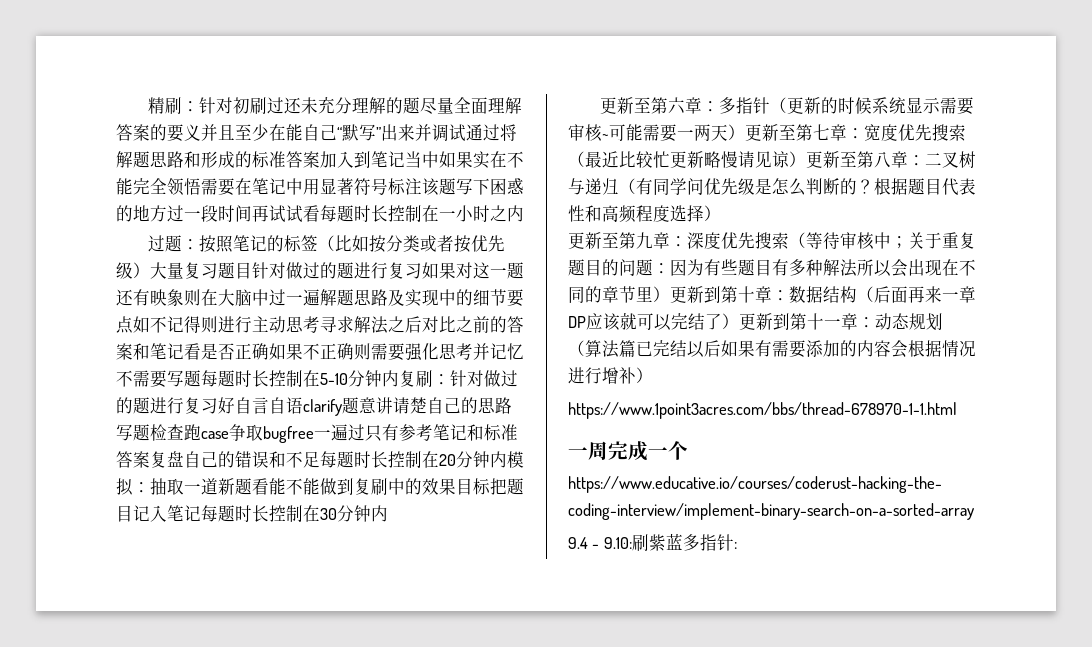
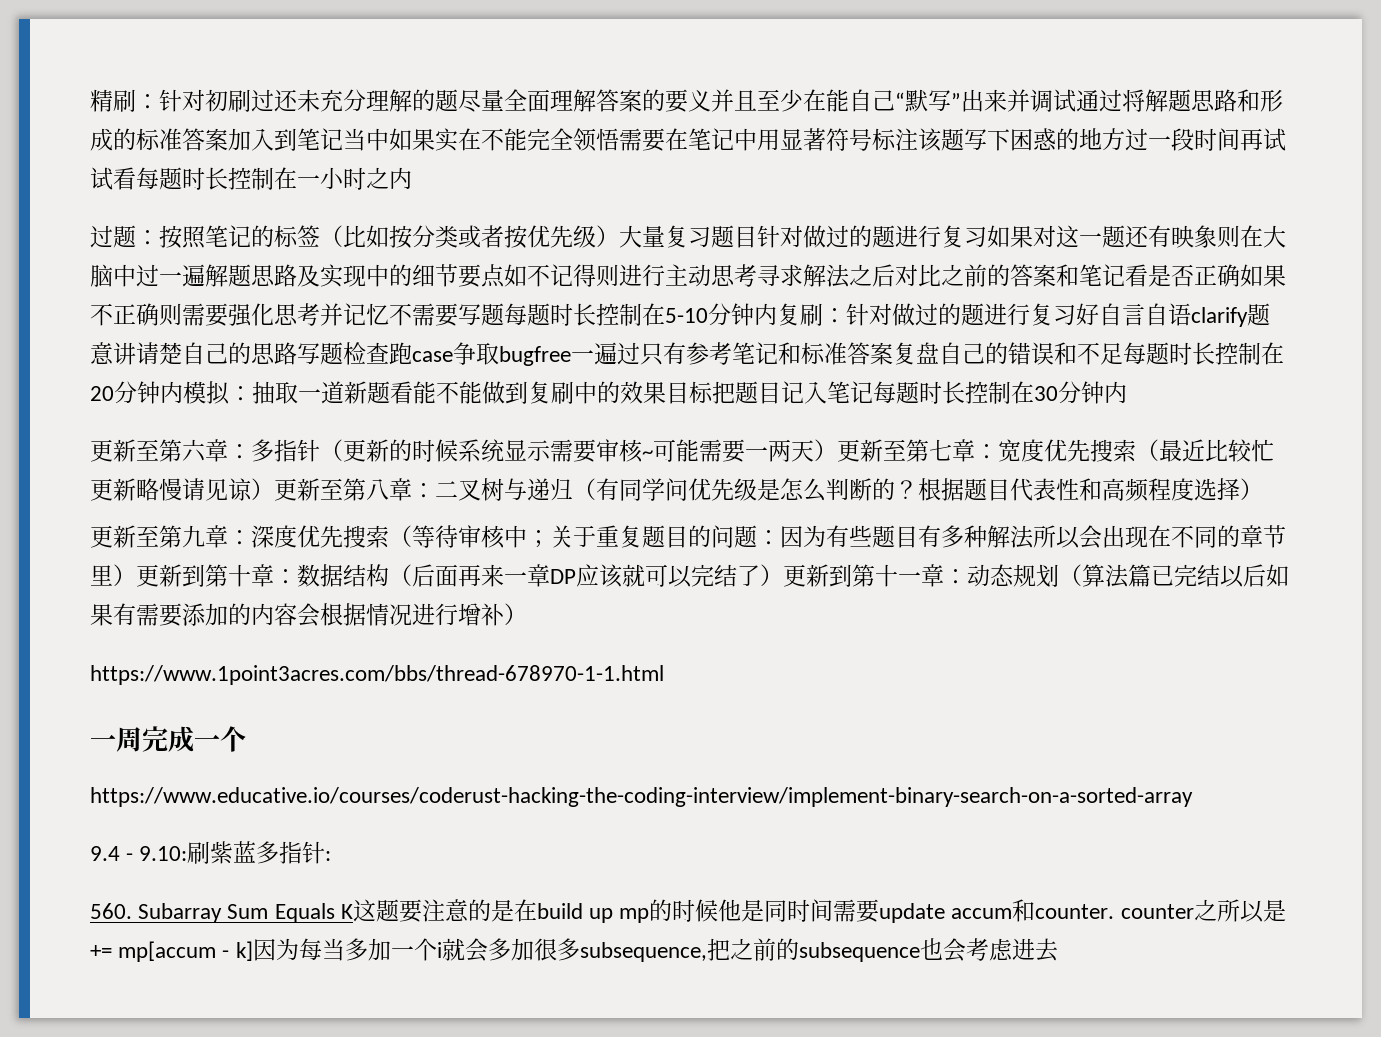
(737, 545) none -> [90,899,1286,923] [90,938,1058,962] // 560. Subarray Sum Equals K这题要注意的是在build up mp的时候他是同时间需要update accum和counter. counter之所以是+= mp[accum - k]因为每当多加一个i就会多加很多subsequence,把之前的subsequence也会考虑进去

